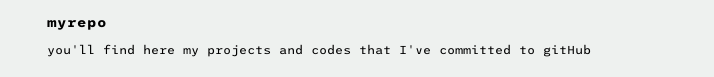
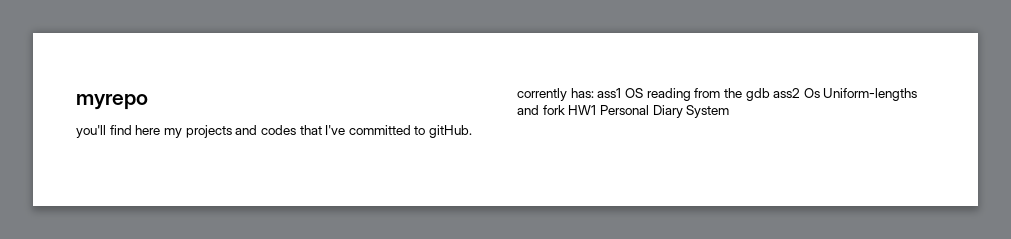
[543,44,591,57] gitHub -> [429,125,473,138] [517,88,918,101] [517,105,730,118] gitHub. corrently has: ass1 OS reading from the gdb ass2 Os Uniform-lengths and fork HW1 Personal Diary System

